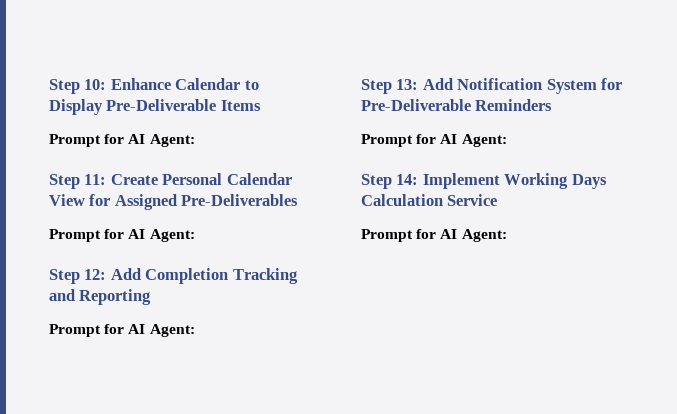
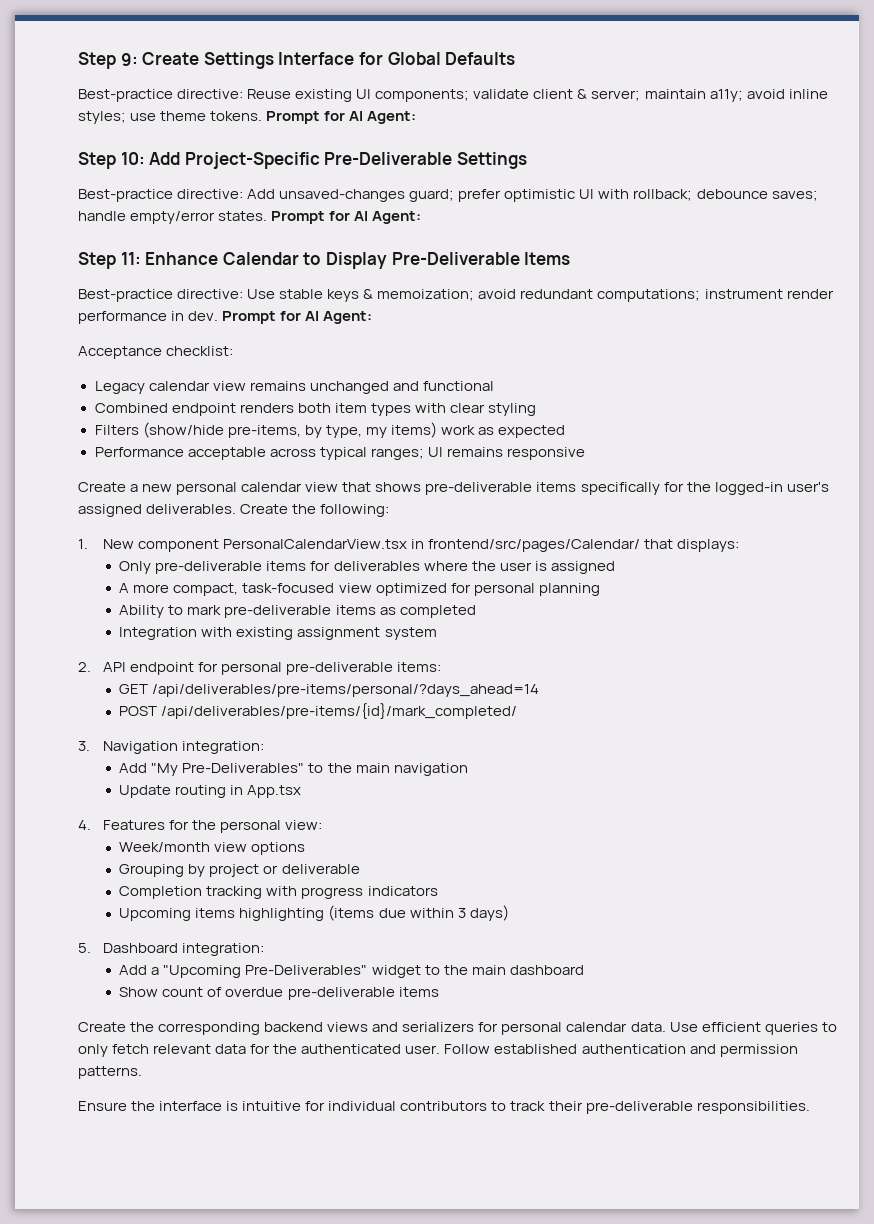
[49,79,107,94] Step 10: -> [78,52,516,69] [78,89,828,102] [78,111,417,124] [78,152,527,169] [78,189,818,202] [78,211,422,224] [78,252,141,269] Step 9: Create Settings Interface for Global Defaults // Best‑practice directive: Reuse existing UI components; validate client & server; maintain a11y; avoid inline styles; use theme tokens. Prompt for AI Agent: // Step 10: Add Project-Specific Pre-Deliverable Settings // Best‑practice directive: Add unsaved‑changes guard; prefer optimistic UI with rollback; debounce saves; handle empty/error states. Prompt for AI Agent: // Step 11:
[49,134,195,147] [49,173,292,189] [49,194,299,210] [49,229,195,242] [49,268,298,284] [49,289,152,305] [49,324,195,337] [361,78,623,94] [361,99,553,111] [361,134,507,147] [361,173,607,189] [361,194,498,206] [361,229,507,242] Prompt for AI Agent: // Step 11: Create Personal Calendar View for Assigned Pre-Deliverables // Prompt for AI Agent: // Step 12: Add Completion Tracking and Reporting // Prompt for AI Agent: // Step 13: Add Notification System for Pre-Deliverable Reminders // Prompt for AI Agent: // Step 14: Implement Working Days Calculation Service // Prompt for AI Agent: -> [78,289,834,302] [78,311,373,324] [78,346,234,359] [94,381,494,394] [94,403,536,416] [94,422,565,438] [94,447,585,460] [78,482,829,495] [78,504,390,517] [78,539,740,552] [119,561,615,574] [119,583,600,596] [119,605,476,618] [119,627,437,640] [78,662,442,675] [119,684,540,697] [119,703,518,719] [78,741,264,754] [119,763,468,776] [119,785,302,798] [78,820,323,833] [119,842,306,855] [119,864,360,877] [119,886,438,899] [119,905,509,921] [78,943,264,956] [119,965,584,978] [119,987,439,1000] [78,1022,837,1035] [78,1044,798,1057] [78,1066,142,1079] [78,1101,810,1114] Best‑practice directive: Use stable keys & memoization; avoid redundant computations; instrument render performance in dev. Prompt for AI Agent: // Acceptance checklist: // Legacy calendar view remains unchanged and functional // Combined endpoint renders both item types with clear styling // Filters (show/hide pre-items, by type, my items) work as expected // Performance acceptable across typical ranges; UI remains responsive // Create a new personal calendar view that shows pre-deliverable items specifically for the logged-in user's assigned deliverables. Create the following: // 1. New component PersonalCalendarView.tsx in frontend/src/pages/Calendar/ that displays: // Only pre-deliverable items for deliverables where the user is assigned // A more compact, task-focused view optimized for personal planning // Ability to mark pre-deliverable items as completed // Integration with existing assignment system // 2. API endpoint for personal pre-deliverable items: // GET /api/deliverables/pre-items/personal/?days_ahead=14 // POST /api/deliverables/pre-items/{id}/mark_completed/ // 3. Navigation integration: // Add "My Pre-Deliverables" to the main navigation // Update routing in App.tsx // 4. Features for the personal view: // Week/month view options // Grouping by project or deliverable // Completion tracking with progress indicators // Upcoming items highlighting (items due within 3 days) // 5. Dashboard integration: // Add a "Upcoming Pre-Deliverables" widget to the main dashboard // Show count of overdue pre-deliverable items // Create the corresponding backend views and serializers for personal calendar data. Use efficient queries to only fetch relevant data for the authenticated user. Follow established authentication and permission patterns. // Ensure the interface is intuitive for individual contributors to track their pre-deliverable responsibilities.

